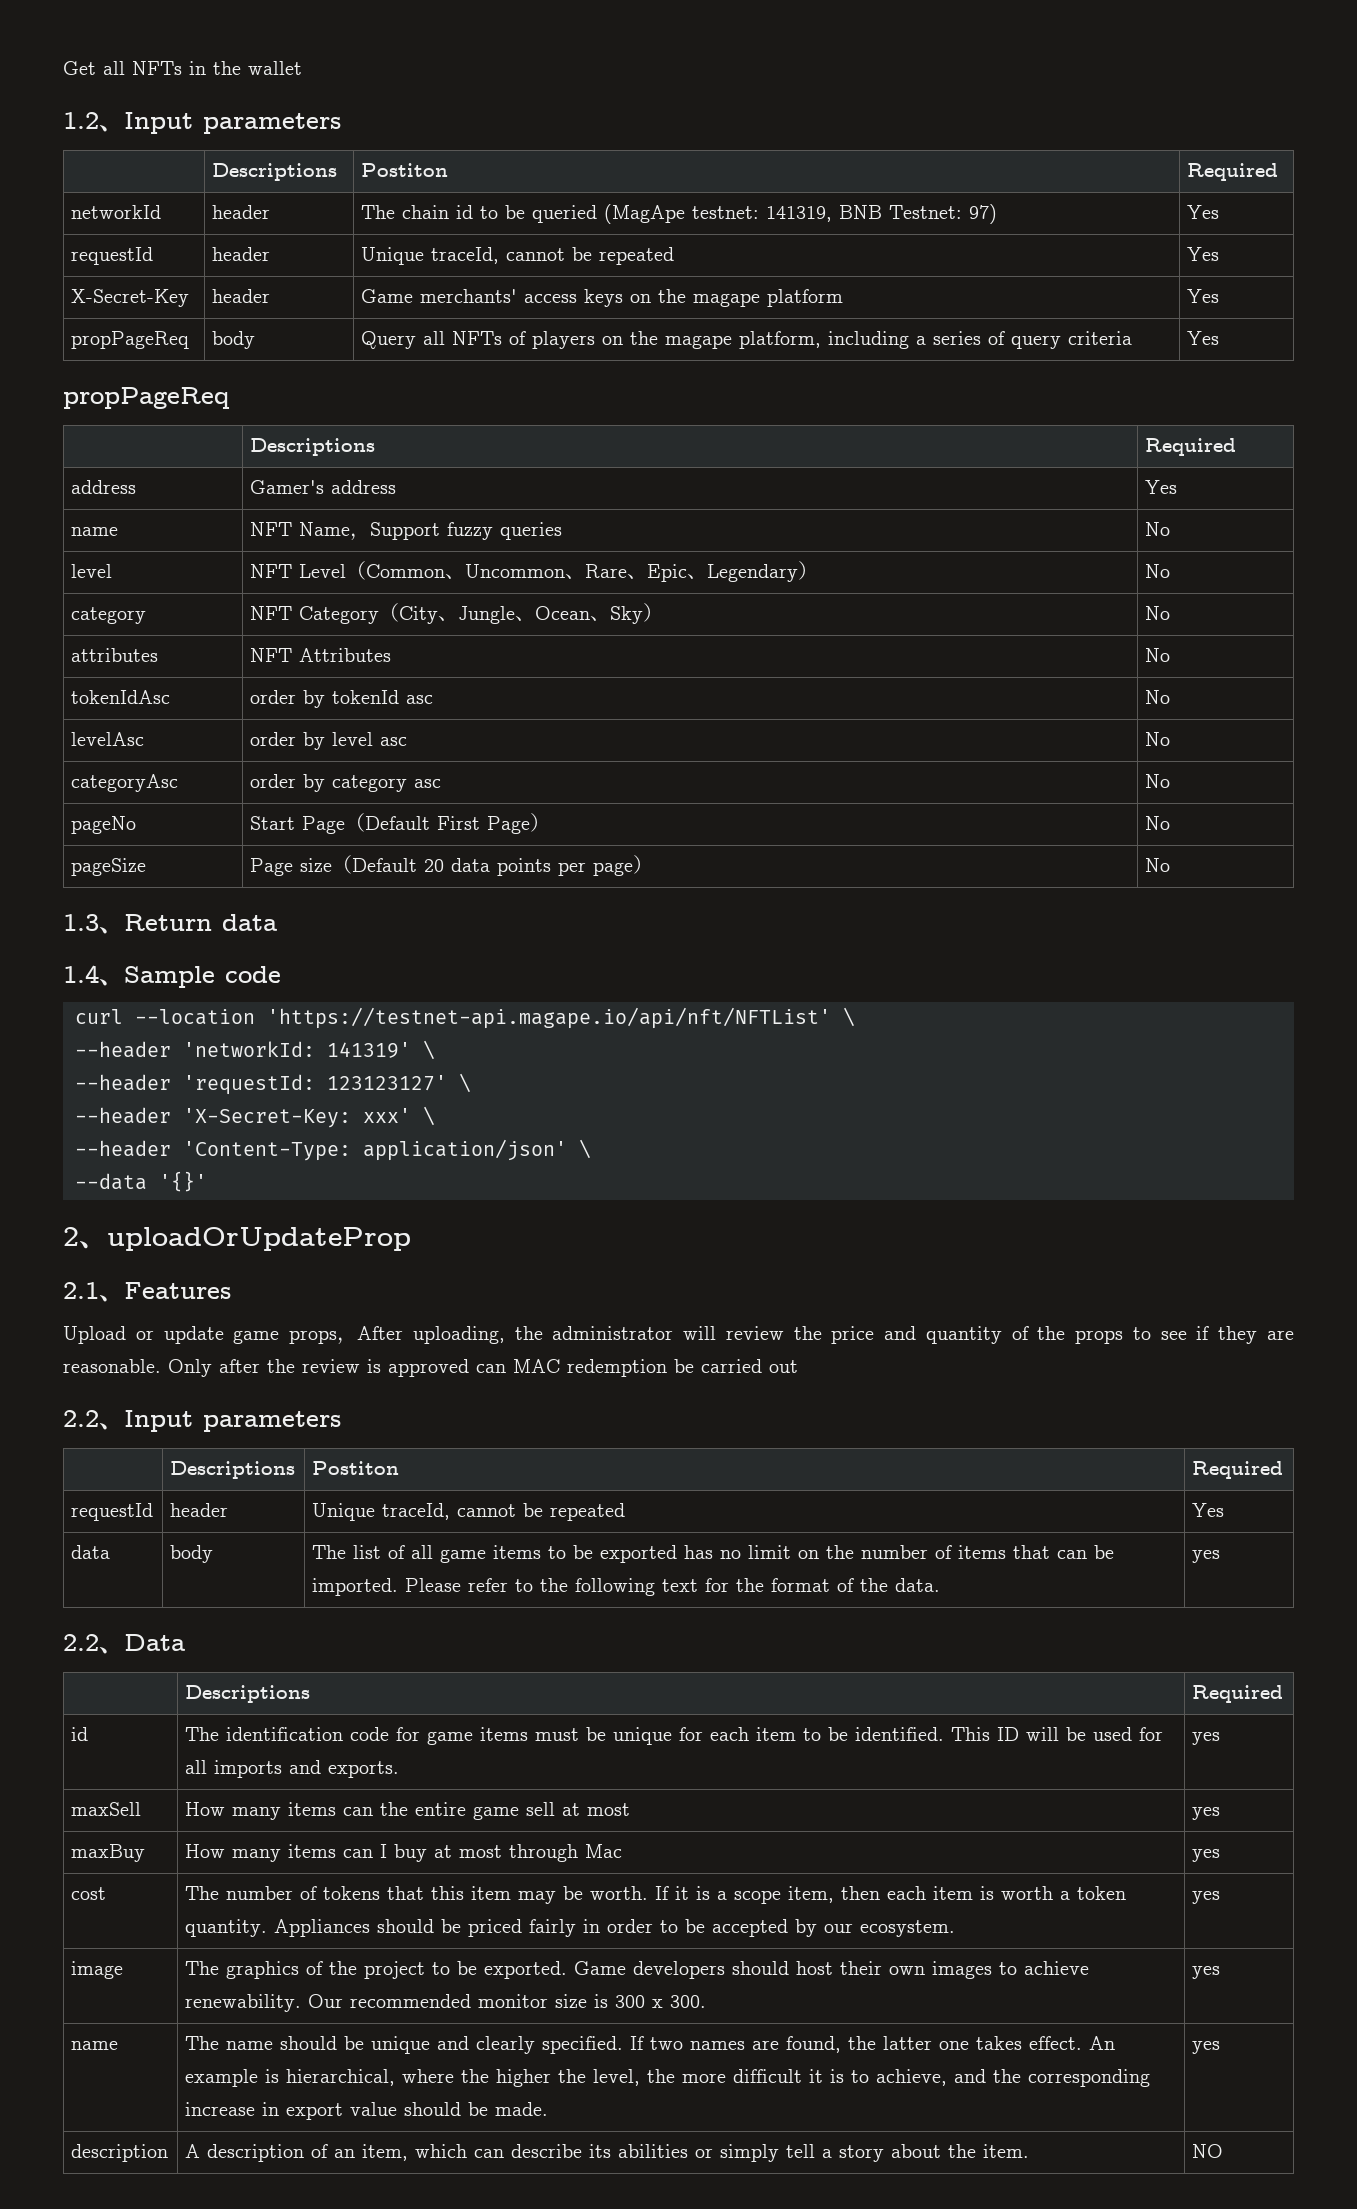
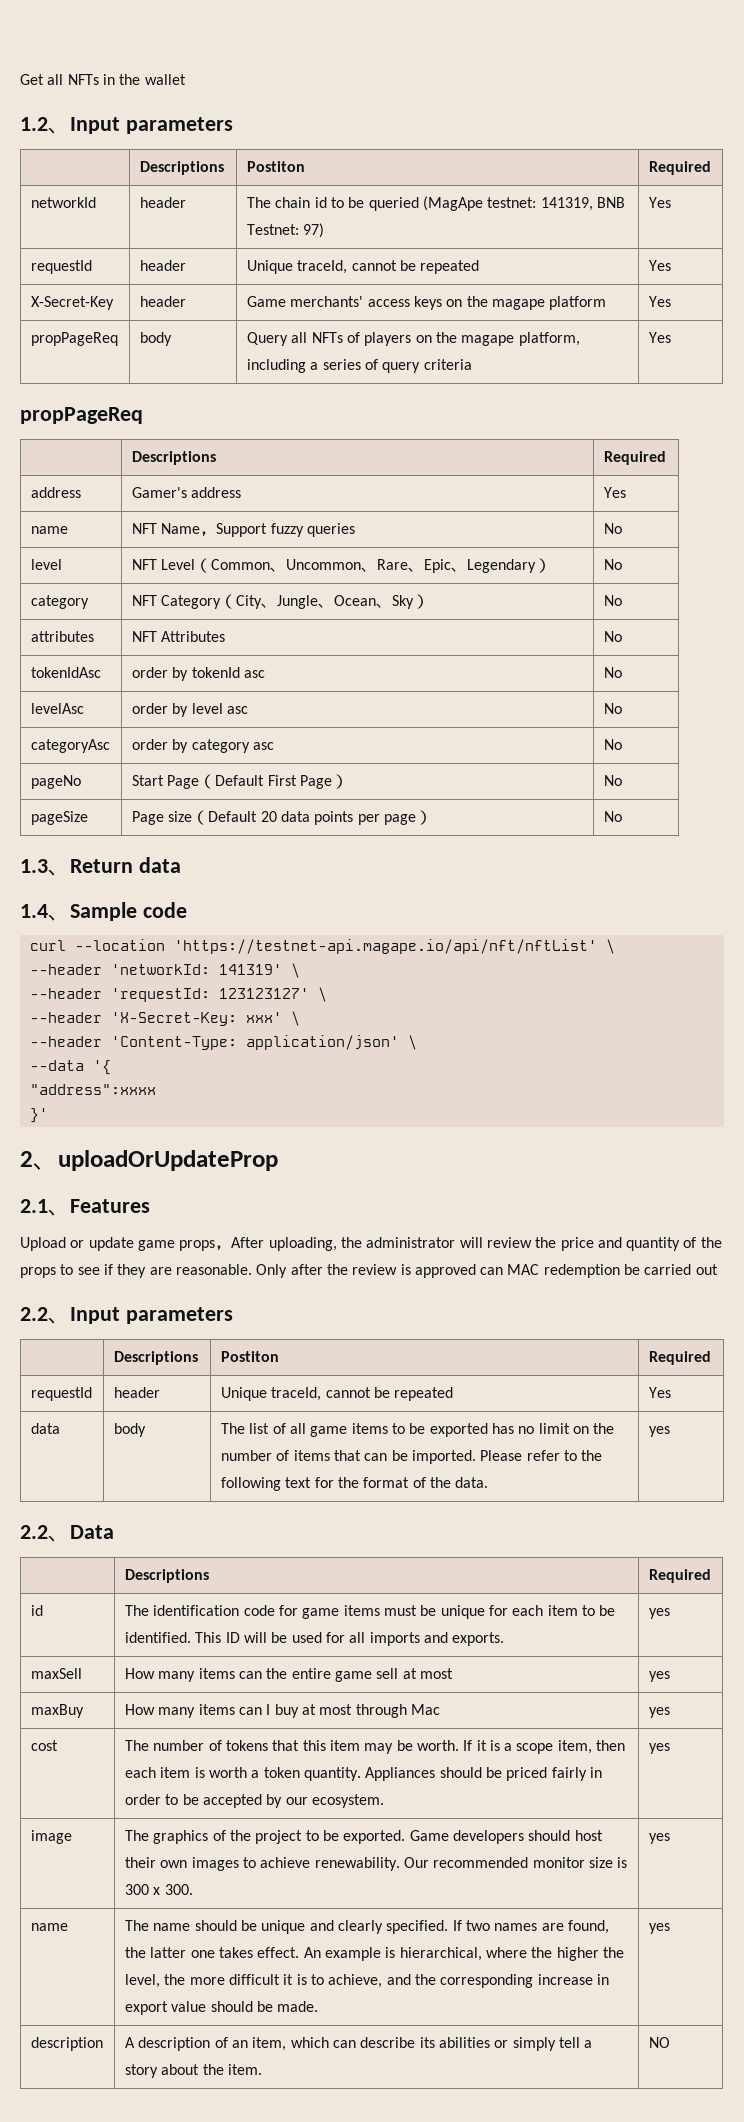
[267,1007,831,1029] 'https://testnet-api.magape.io/api/nft/NFTList' -> [173,939,597,954] 'https://testnet-api.magape.io/api/nft/nftList'
[159,1171,207,1192] '{}' -> [92,1060,111,1075] [29,1084,156,1095] [29,1108,48,1123] '{ // "address":xxxx // }'

